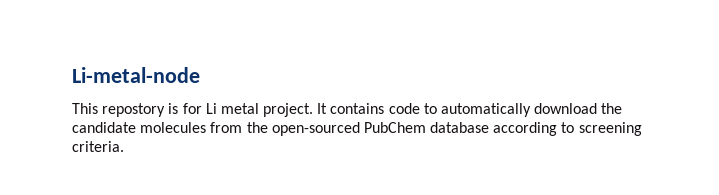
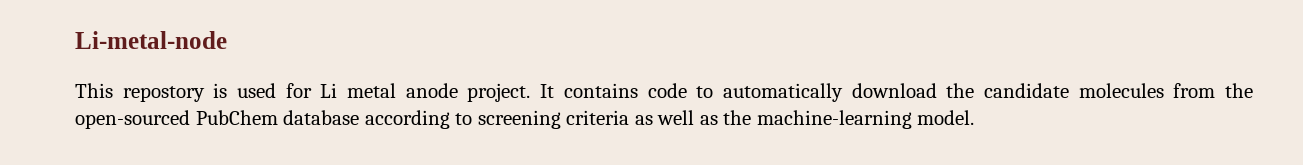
(179, 108) none -> [237,83,277,98] used
(259, 108) none -> [405,83,458,98] anode
[72,141,124,152] criteria. -> [566,110,975,129] criteria as well as the machine-learning model.

